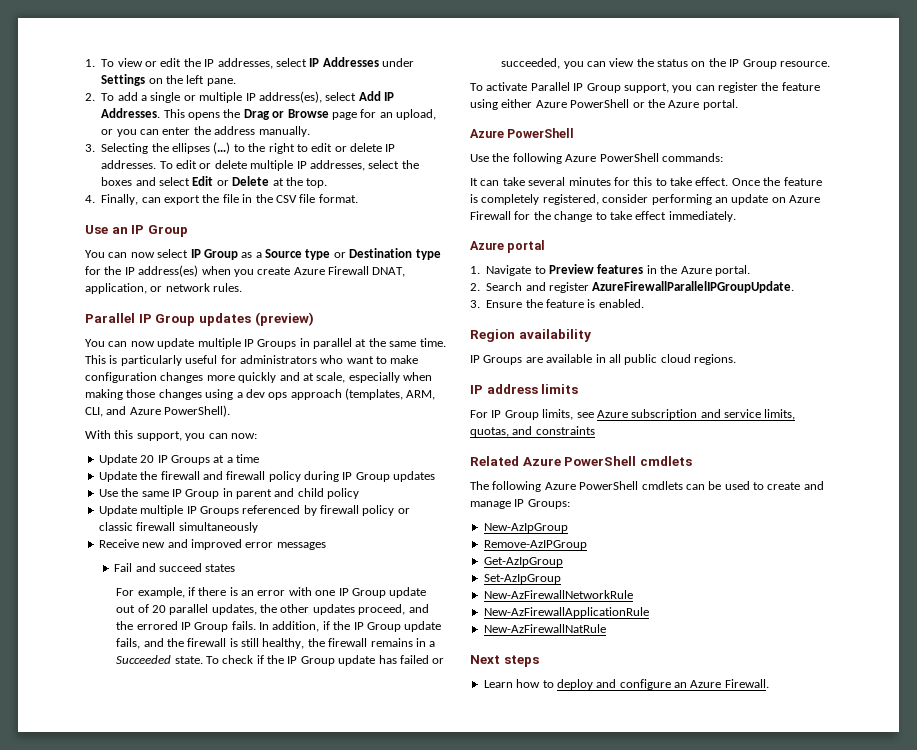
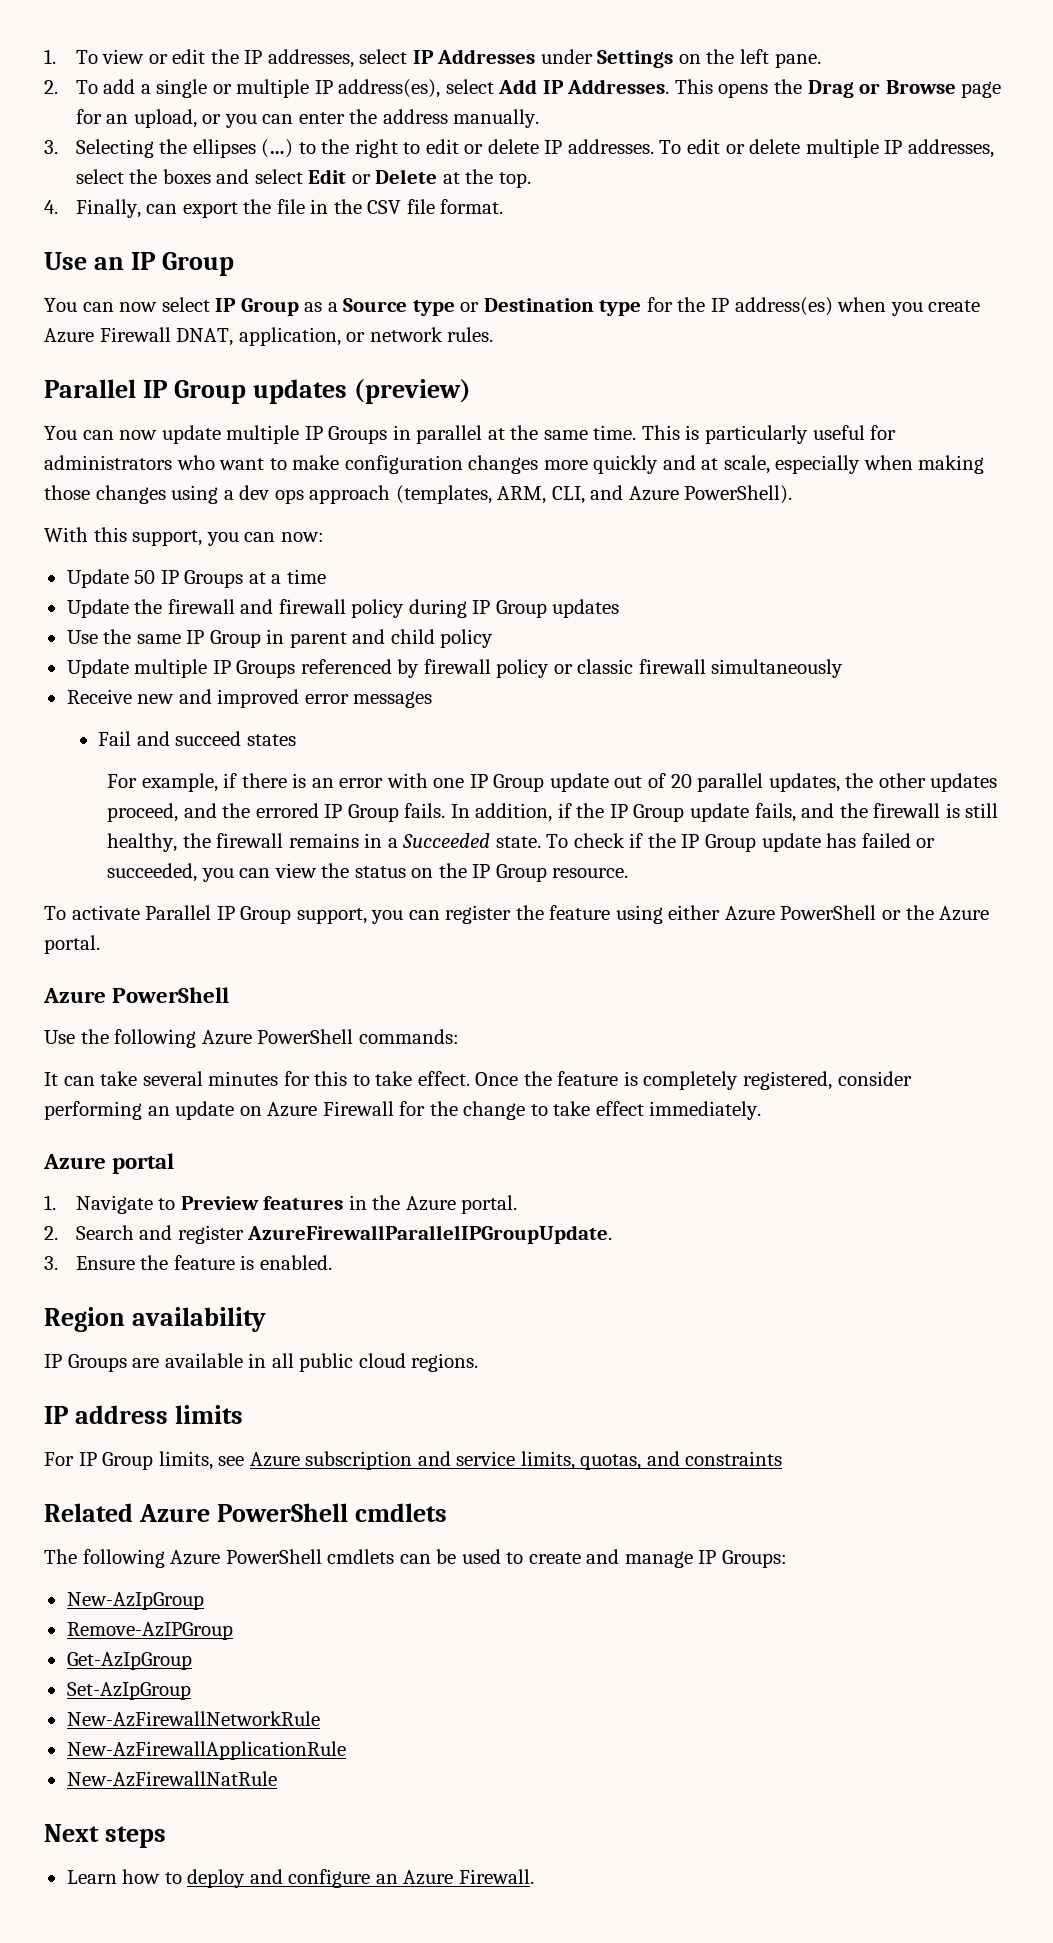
[140,455,155,463] 20 -> [134,570,156,584] 50

